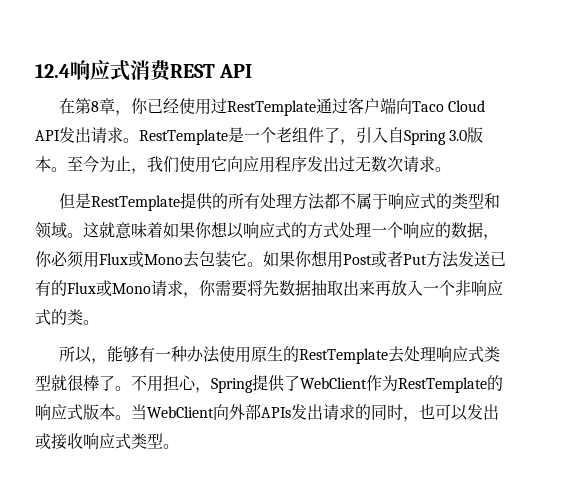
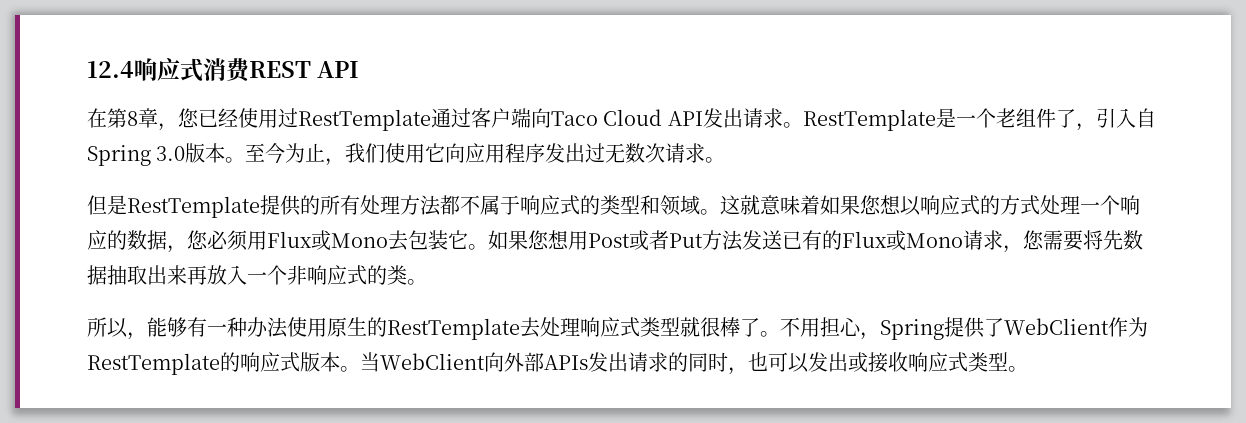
[131,98,149,114] 你 -> [178,108,199,128] 您
[195,222,212,238] 你 -> [860,195,881,215] 您
[35,251,52,267] 你 -> [187,230,208,250] 您
[295,251,312,267] 你 -> [528,230,549,250] 您
[199,280,216,296] 你 -> [1023,230,1044,250] 您

